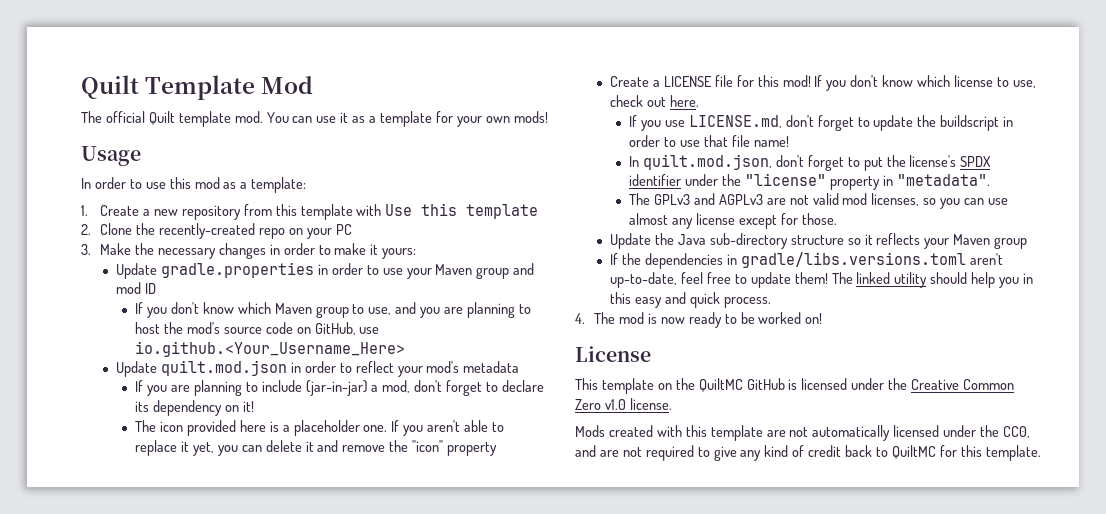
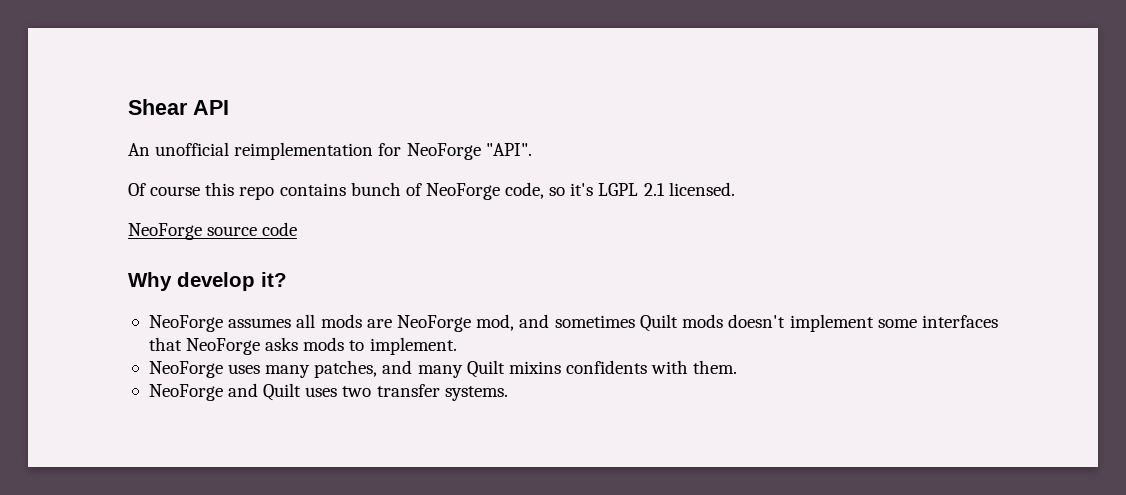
[81,75,314,100] [81,111,548,127] [81,146,141,166] [81,177,307,193] [81,203,539,220] [81,223,352,239] [81,243,417,259] [116,262,535,279] [116,282,156,294] [135,302,531,318] [135,322,380,335] [135,341,406,357] [116,360,520,377] [135,380,545,396] [135,400,254,416] [135,420,505,436] [135,440,498,456] [610,75,1036,91] [610,95,699,107] [629,115,1014,131] [629,135,789,147] [629,154,992,171] [629,173,990,190] [629,193,1009,209] [629,213,837,229] [610,233,1028,249] [610,252,1003,269] [610,272,1033,288] [610,292,771,308] [575,312,823,328] [575,346,651,362] [575,378,1015,394] [575,398,672,410] [575,425,1031,441] [575,445,1041,461] Quilt Template Mod // The official Quilt template mod. You can use it as a template for your own mods! // Usage // In order to use this mod as a template: // 1. Create a new repository from this template with Use this template // 2. Clone the recently-created repo on your PC // 3. Make the necessary changes in order to make it yours: // Update gradle.properties in order to use your Maven group and mod ID // If you don't know which Maven group to use, and you are planning to host the mod's source code on GitHub, use io.github.<Your_Username_Here> // Update quilt.mod.json in order to reflect your mod's metadata // If you are planning to include (jar-in-jar) a mod, don't forget to declare its dependency on it! // The icon provided here is a placeholder one. If you aren't able to replace it yet, you can delete it and remove the "icon" property // Create a LICENSE file for this mod! If you don't know which license to use, check out here. // If you use LICENSE.md, don't forget to update the buildscript in order to use that file name! // In quilt.mod.json, don't forget to put the license's SPDX identifier under the "license" property in "metadata". // The GPLv3 and AGPLv3 are not valid mod licenses, so you can use almost any license except for those. // Update the Java sub-directory structure so it reflects your Maven group // If the dependencies in gradle/libs.versions.toml aren't up-to-date, feel free to update them! The linked utility should help you in this easy and quick process. // 4. The mod is now ready to be worked on! // License // This template on the QuiltMC GitHub is licensed under the Creative Common Zero v1.0 license. // Mods created with this template are not automatically licensed under the CC0, and are not required to give any kind of credit back to QuiltMC for this template. -> [128,99,229,115] [128,142,532,160] [128,182,735,200] [128,222,298,240] [128,272,287,291] [148,314,998,332] [148,337,457,355] [148,360,738,378] [148,383,508,401] Shear API // An unofficial reimplementation for NeoForge "API". // Of course this repo contains bunch of NeoForge code, so it's LGPL 2.1 licensed. // NeoForge source code // Why develop it? // NeoForge assumes all mods are NeoForge mod, and sometimes Quilt mods doesn't implement some interfaces that NeoForge asks mods to implement. // NeoForge uses many patches, and many Quilt mixins confidents with them. // NeoForge and Quilt uses two transfer systems.

